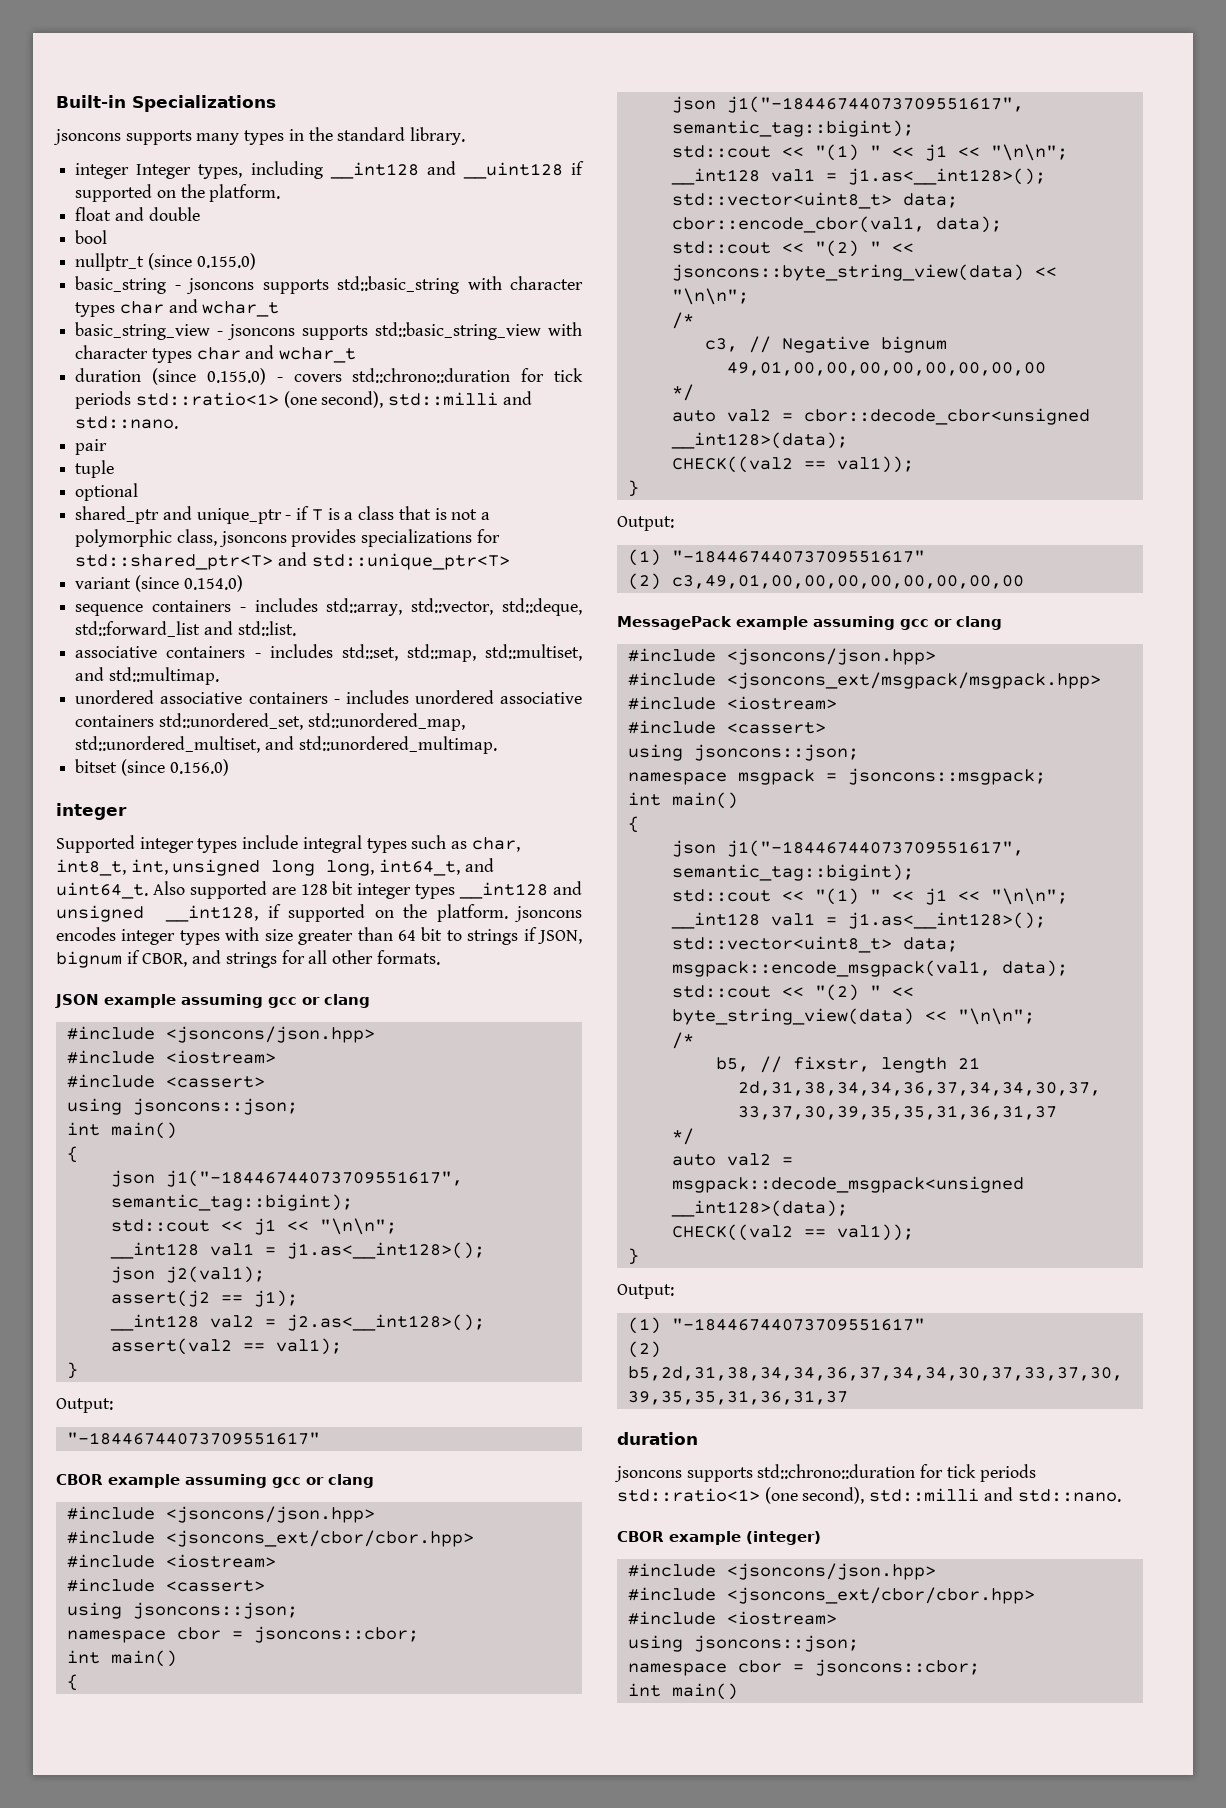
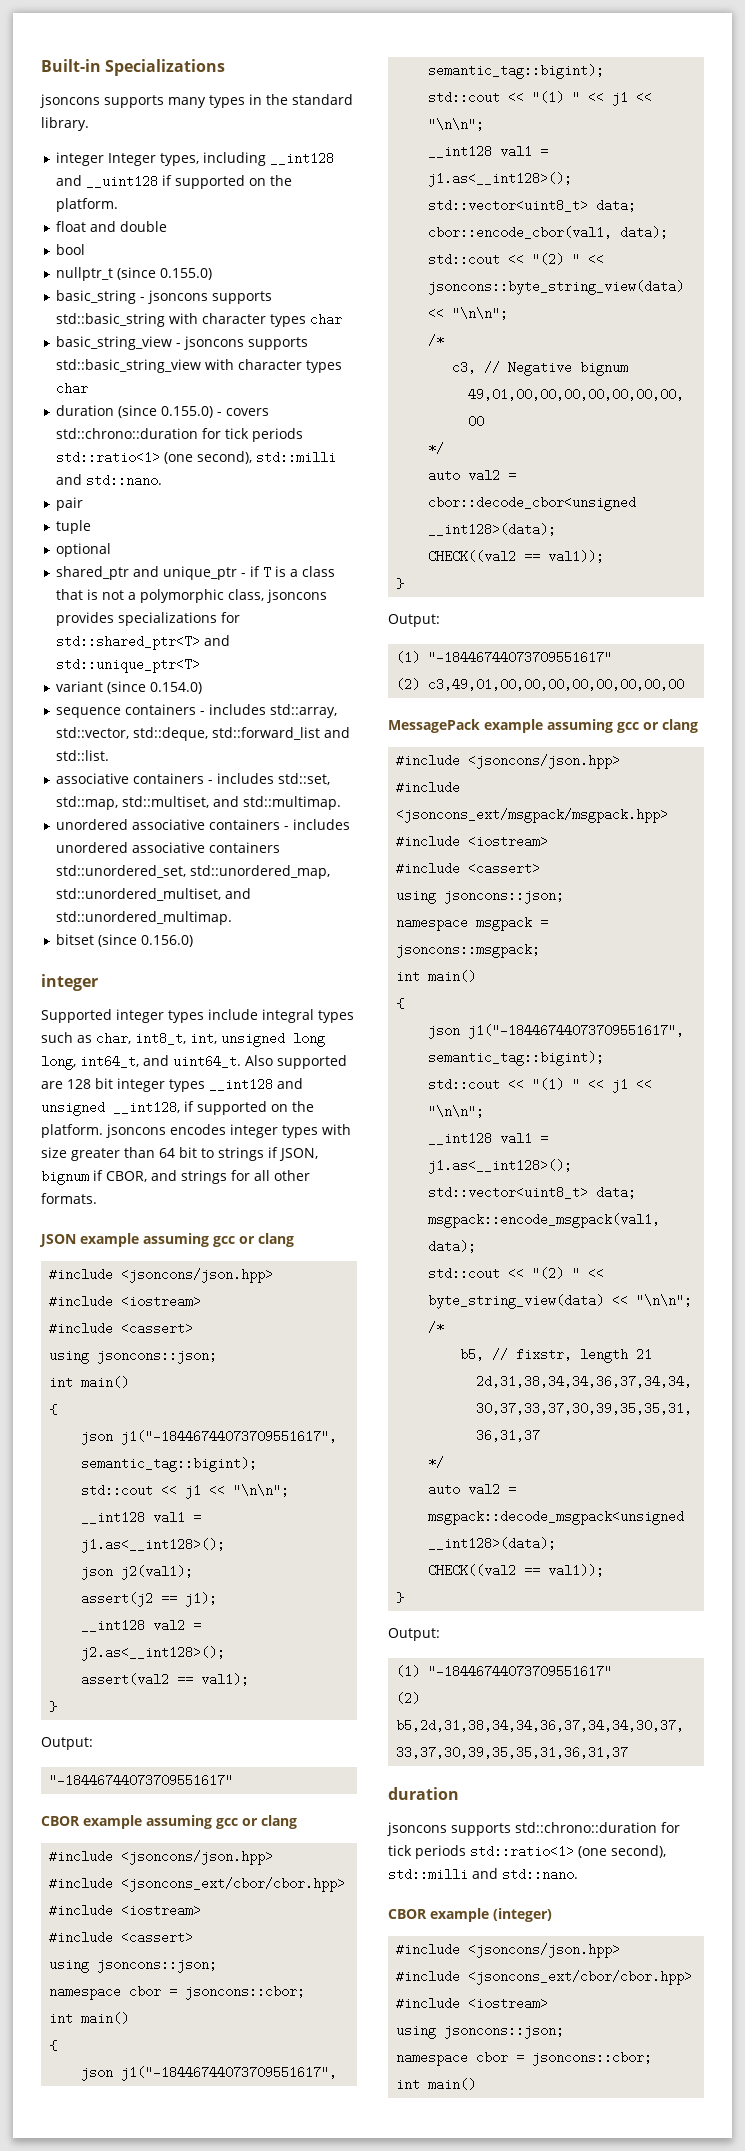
[168,299,280,317] and wchar_t -> (342, 319) none
[245,345,357,363] and wchar_t -> (88, 388) none

